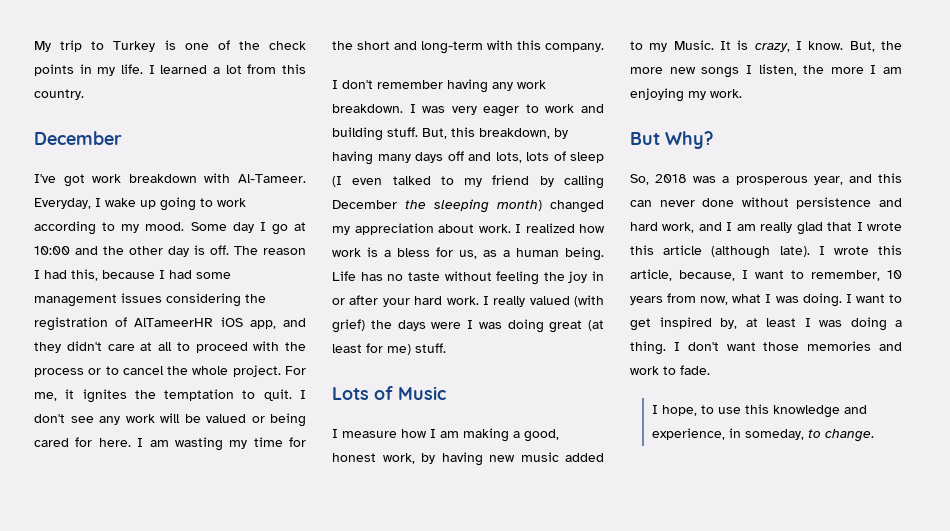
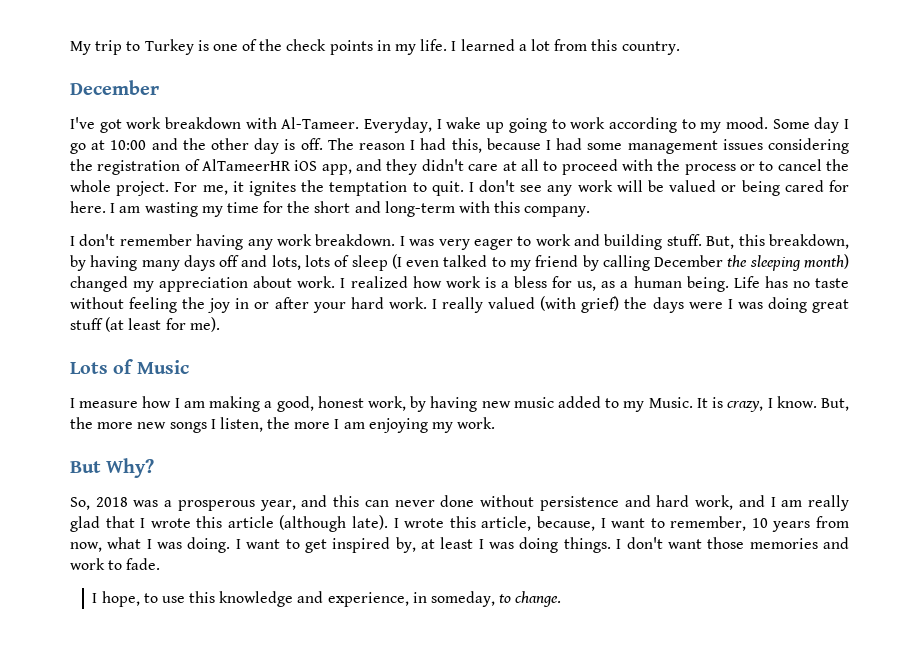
(583, 326) none -> [70,318,103,330] stuff
[387,343,446,355] me) stuff. -> [189,317,220,332] me).
[895,320,902,327] [630,341,666,355] a thing. -> [563,537,611,553] things.

